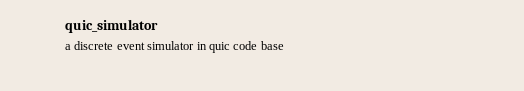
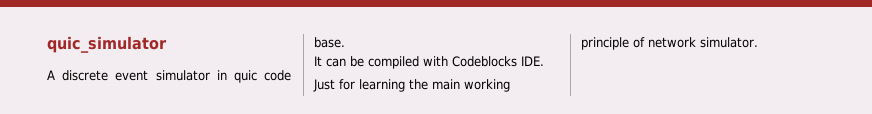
[65,44,71,50] a -> [47,70,55,80] A
[260,41,284,50] base -> [314,37,345,48] [314,56,544,69] [313,79,510,92] [581,37,758,50] base. // It can be compiled with Codeblocks IDE. // Just for learning the main working principle of network simulator.

